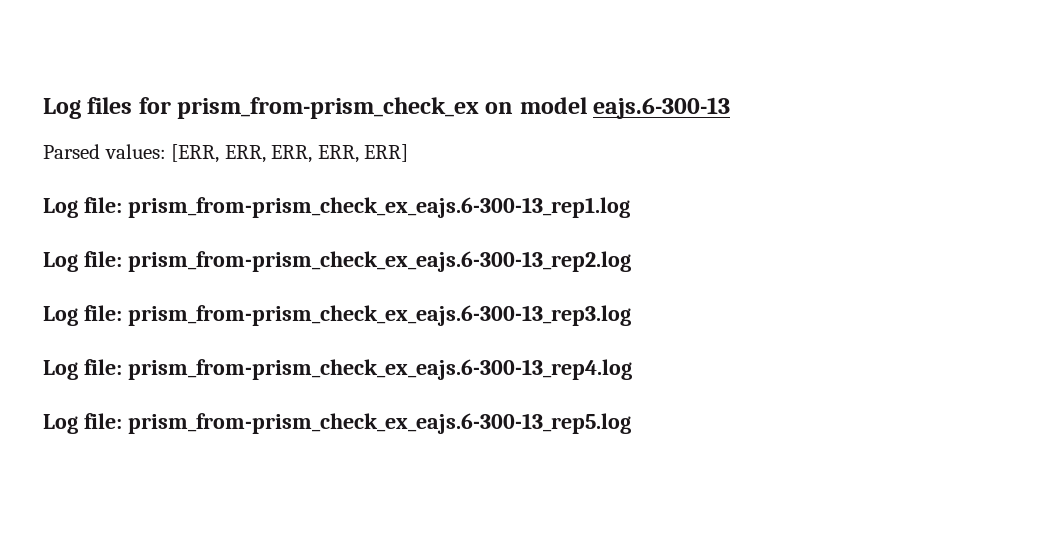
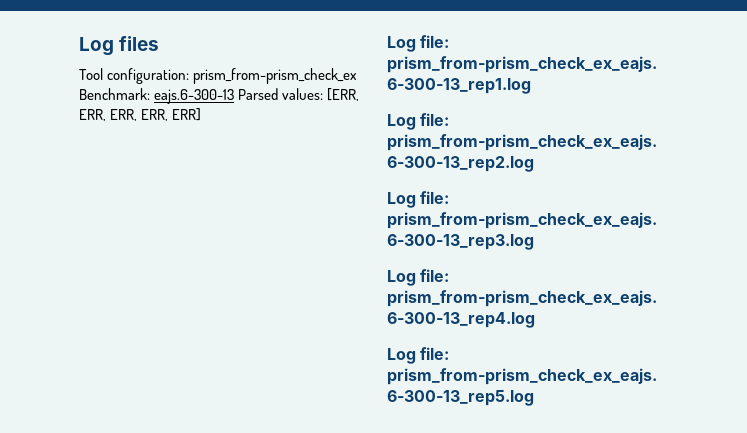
[138,97,587,119] for prism_from-prism_check_ex on model -> [79,68,358,84] [79,88,150,100] // Tool configuration: prism_from-prism_check_ex Benchmark:
(731, 108) // -> (235, 96) none

